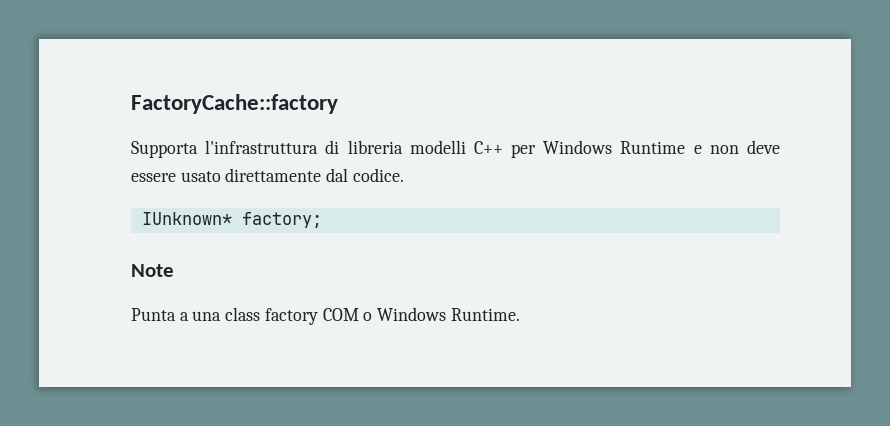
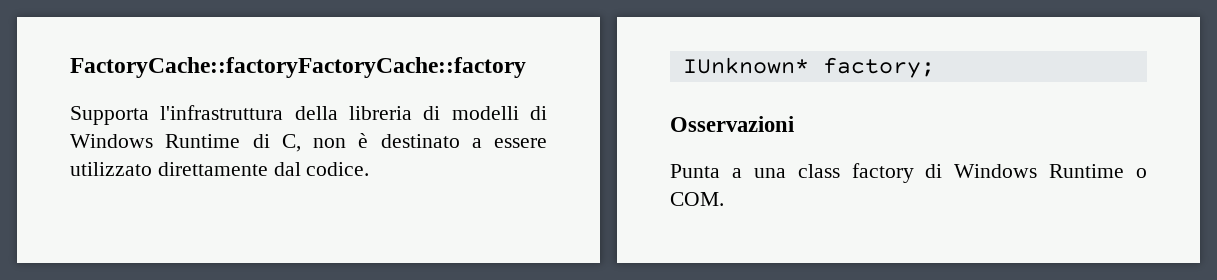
[131,94,338,114] FactoryCache::factory -> [70,57,526,78] FactoryCache::factoryFactoryCache::factory
[325,140,780,158] [131,171,221,182] di libreria modelli C++ per Windows Runtime e non deve essere usato -> [294,106,547,120] [70,133,547,152] [70,162,152,176] della libreria di modelli di Windows Runtime di C, non è destinato a essere utilizzato
[131,264,174,277] Note -> [670,116,794,132] Osservazioni
[322,307,520,321] COM o Windows Runtime. -> [925,164,1147,178] [670,192,724,206] di Windows Runtime o COM.

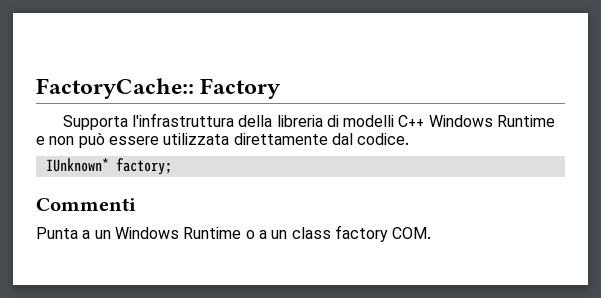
[70,57,526,78] FactoryCache::factoryFactoryCache::factory -> [36,78,282,99] FactoryCache:: Factory
[529,106,547,120] [70,133,547,152] [70,162,152,176] di Windows Runtime di C, non è destinato a essere utilizzato -> [398,115,556,127] [36,132,230,148] C++ Windows Runtime e non può essere utilizzata
[670,116,794,132] Osservazioni -> [36,198,136,211] Commenti
[753,163,1147,183] una class factory di Windows Runtime o -> [94,225,388,242] un Windows Runtime o a un class factory

